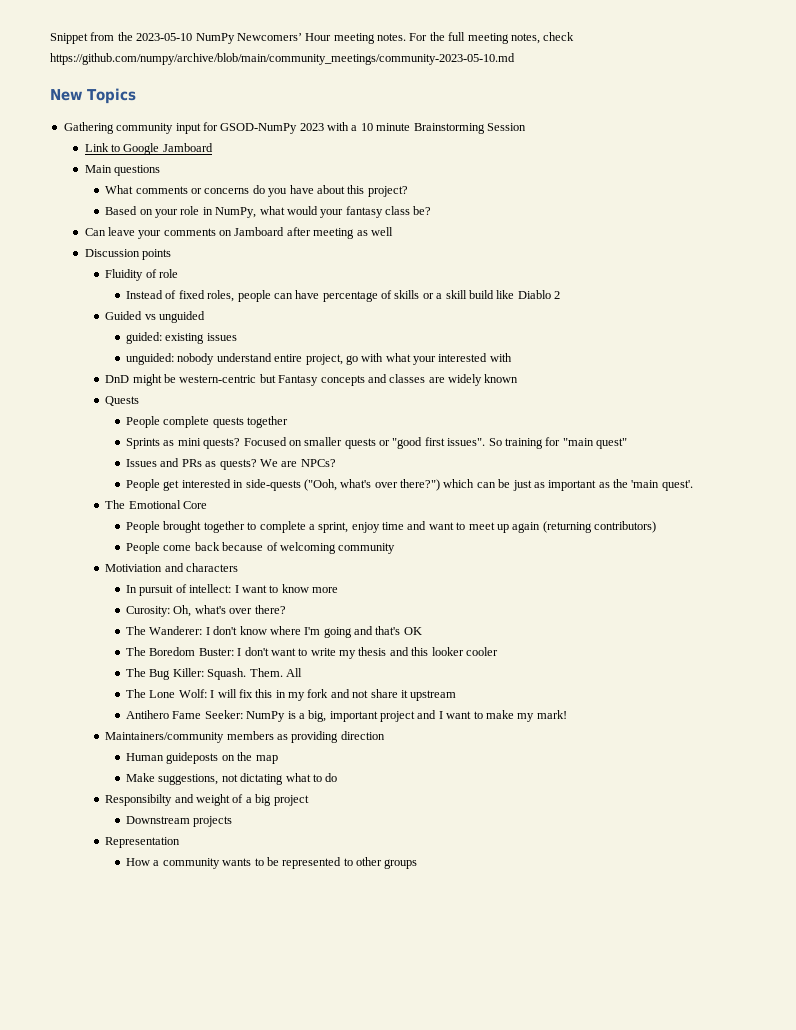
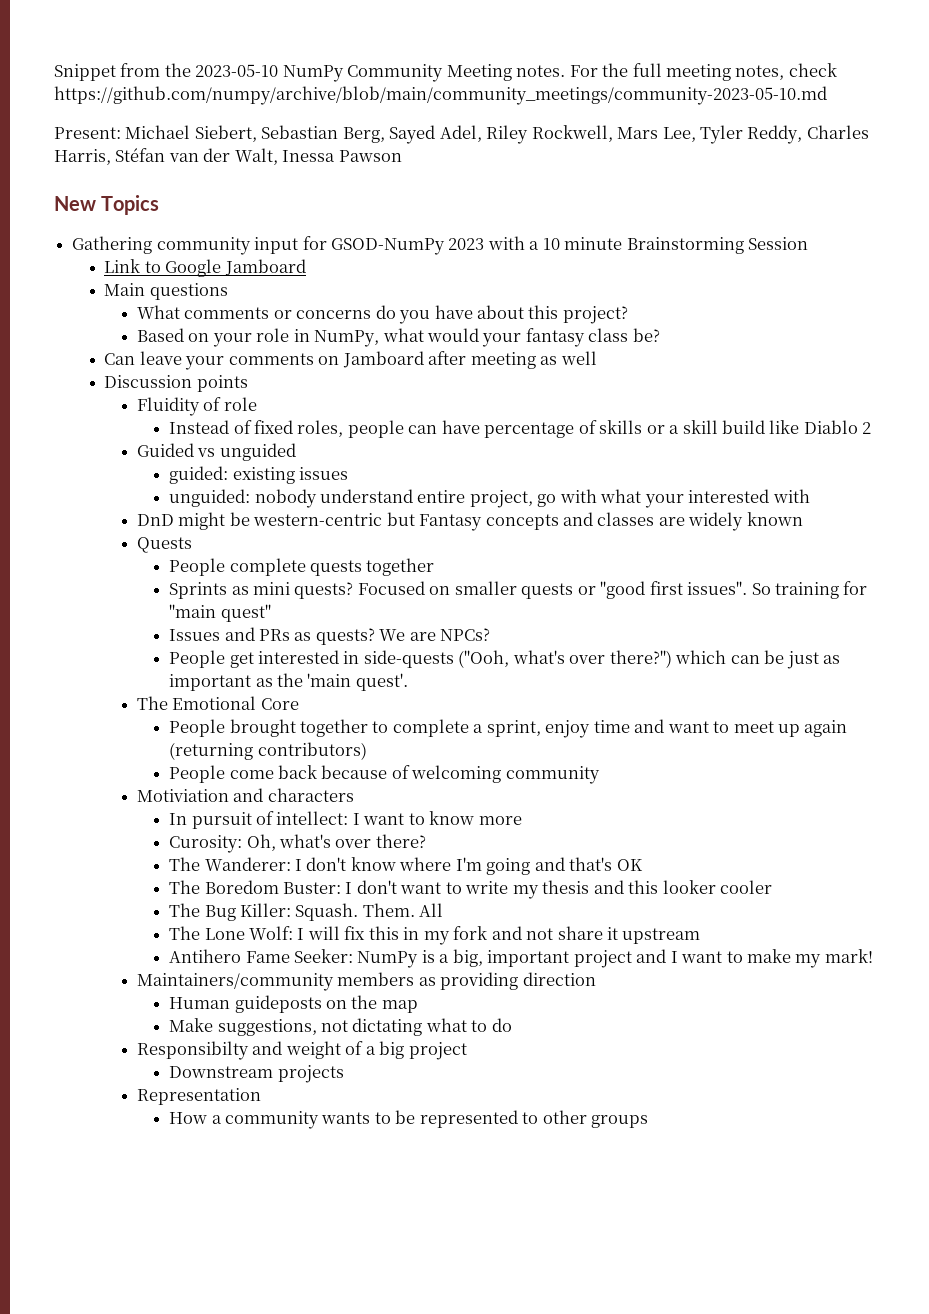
[236,33,375,44] Newcomers’ Hour meeting -> [347,64,512,82] Community Meeting
(515, 59) none -> [54,125,869,144] [54,148,402,165] // Present: Michael Siebert, Sebastian Berg, Sayed Adel, Riley Rockwell, Mars Lee, Tyler Reddy, Charles Harris, Stéfan van der Walt, Inessa Pawson

